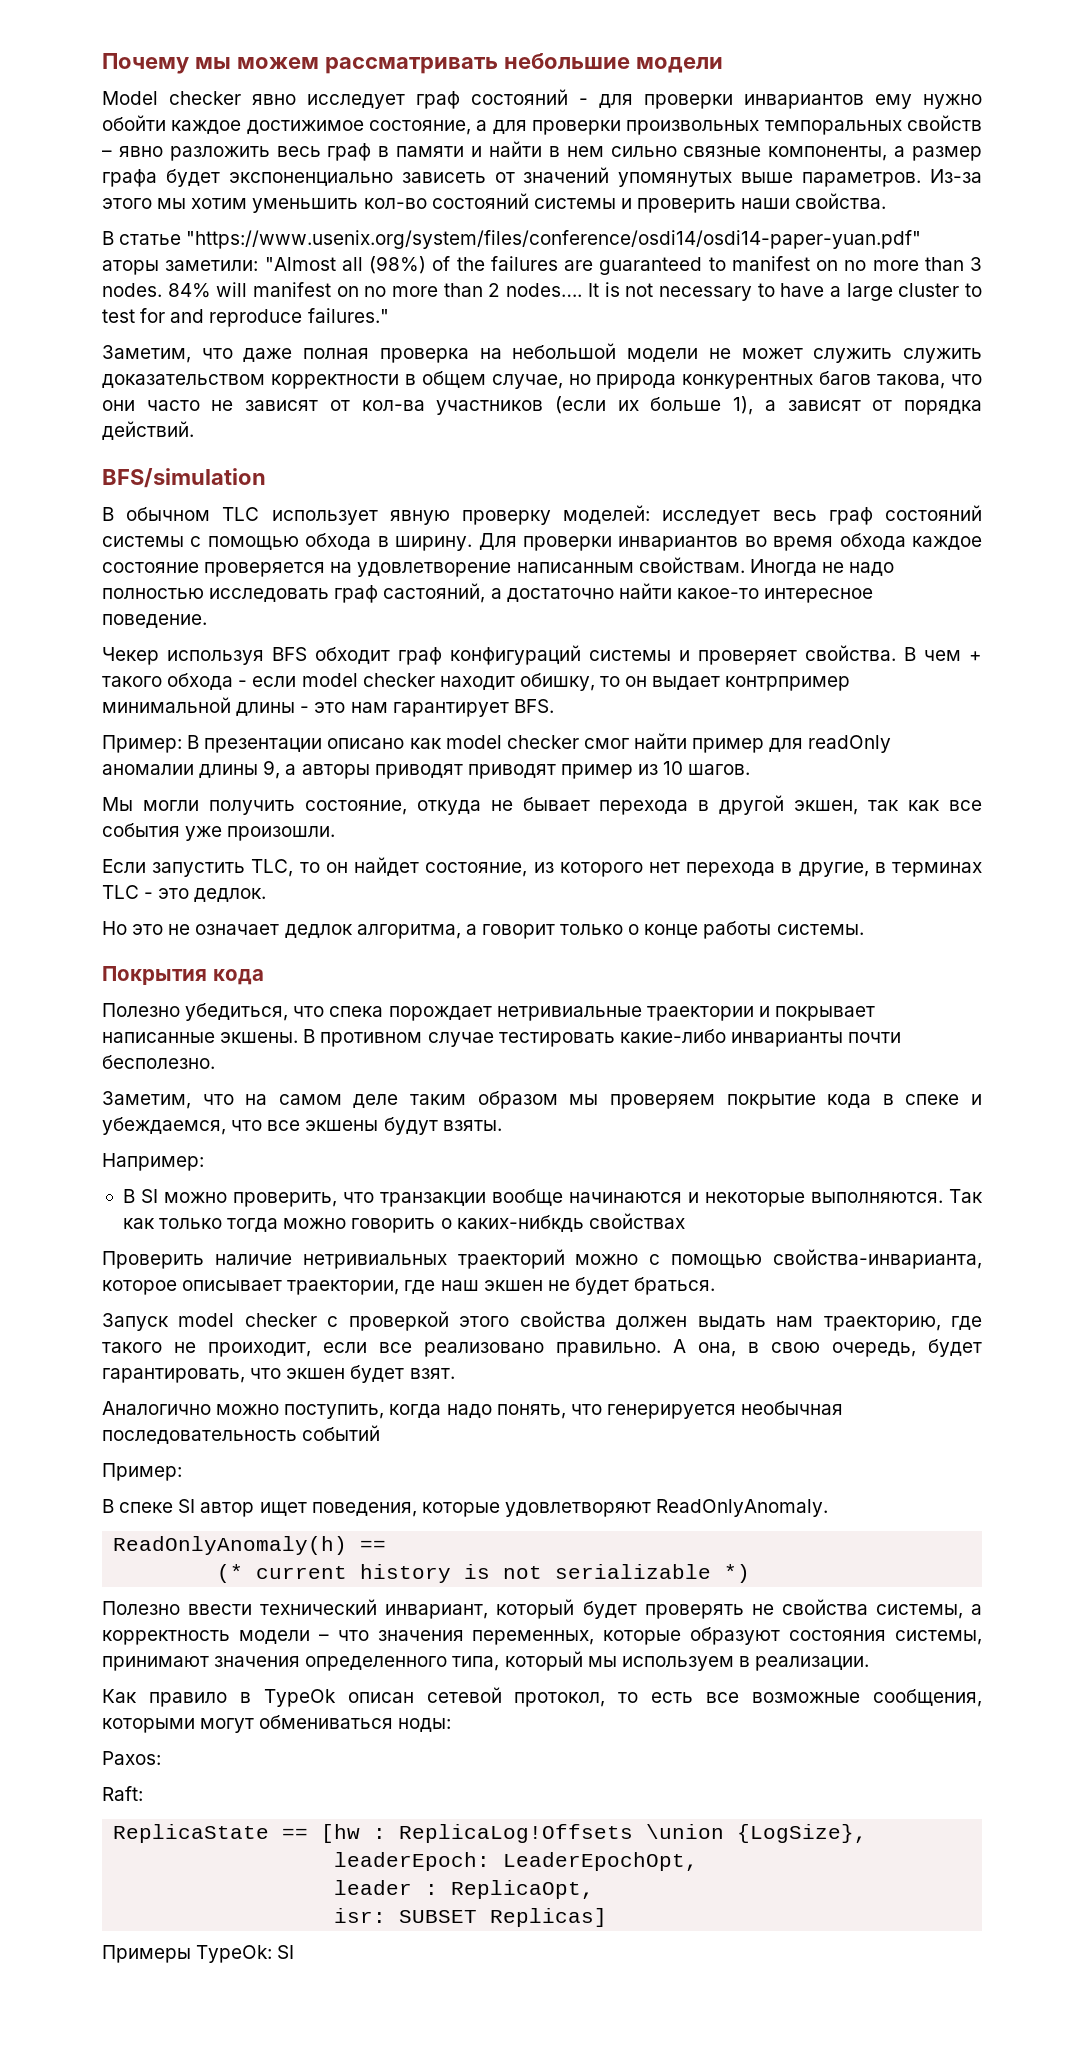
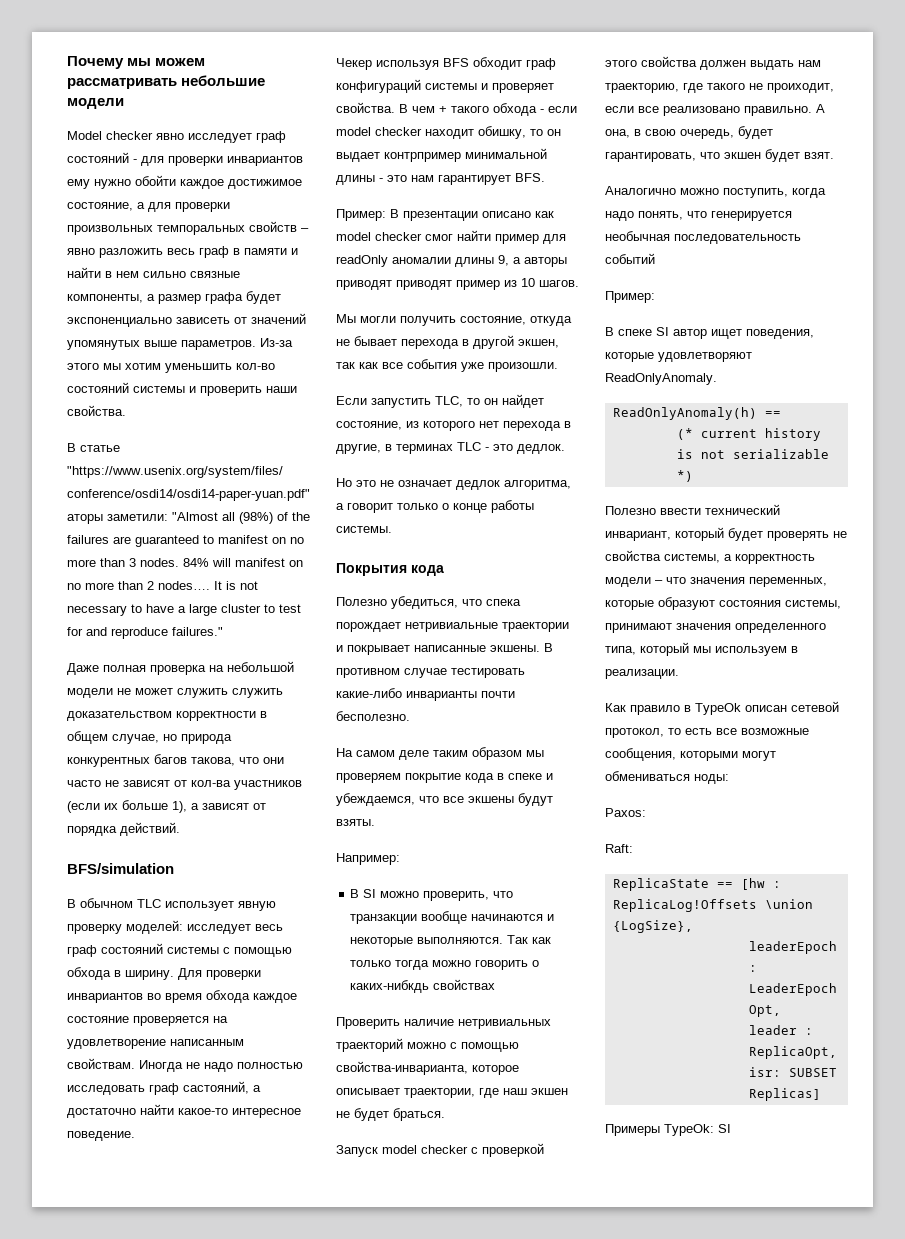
[102,345,293,363] Заметим, что даже -> [67,663,99,675] Даже
[102,1091,268,1109] Заметим, что на -> [336,748,353,757] На

